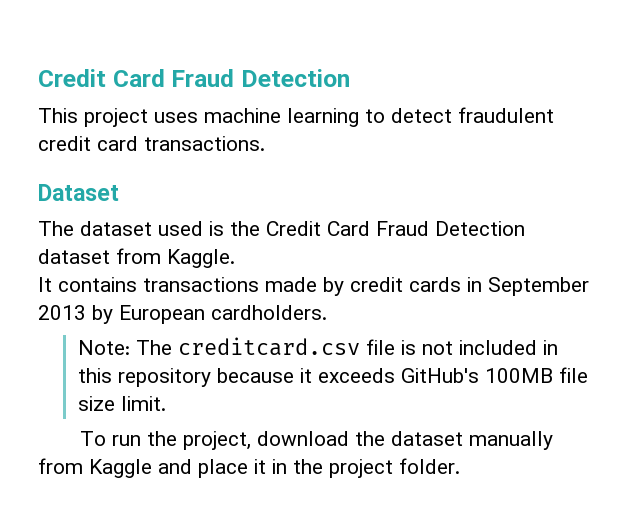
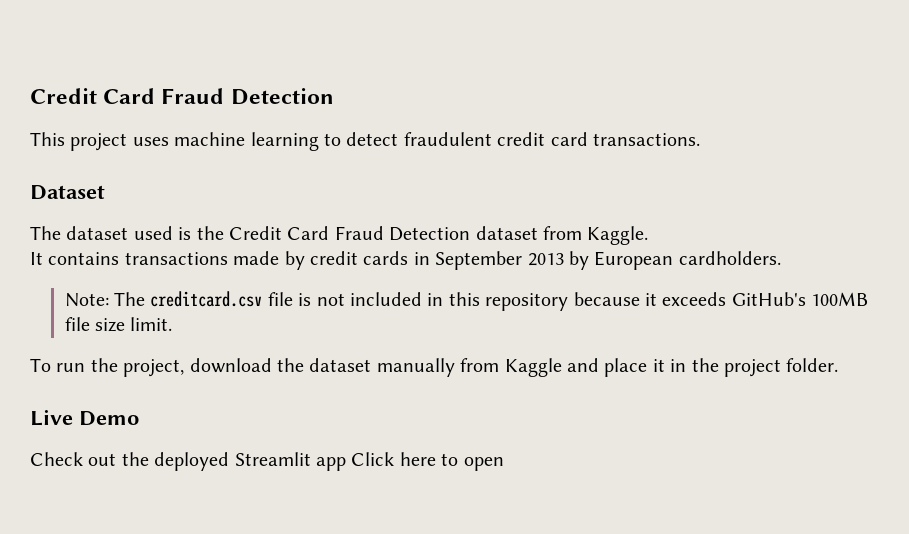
(460, 466) none -> [30,409,139,426] [30,452,504,471] // Live Demo // Check out the deployed Streamlit app Click here to open

